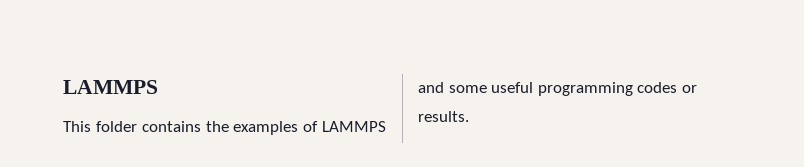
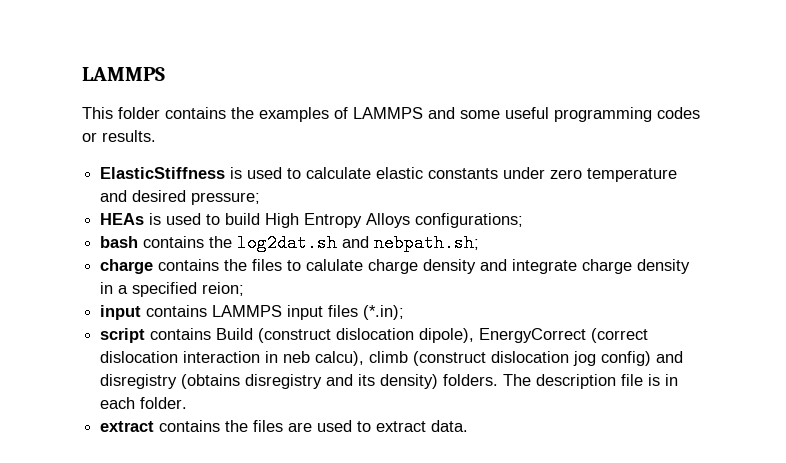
(469, 116) none -> [100,167,678,182] [100,190,261,205] [100,213,524,228] [100,234,480,252] [100,259,691,274] [100,282,245,297] [100,305,405,320] [100,328,649,343] [100,351,684,366] [100,374,679,389] [100,397,188,409] [100,420,469,432] // ElasticStiffness is used to calculate elastic constants under zero temperature and desired pressure; // HEAs is used to build High Entropy Alloys configurations; // bash contains the log2dat.sh and nebpath.sh; // charge contains the files to calulate charge density and integrate charge density in a specified reion; // input contains LAMMPS input files (*.in); // script contains Build (construct dislocation dipole), EnergyCorrect (correct dislocation interaction in neb calcu), climb (construct dislocation jog config) and disregistry (obtains disregistry and its density) folders. The description file is in each folder. // extract contains the files are used to extract data.

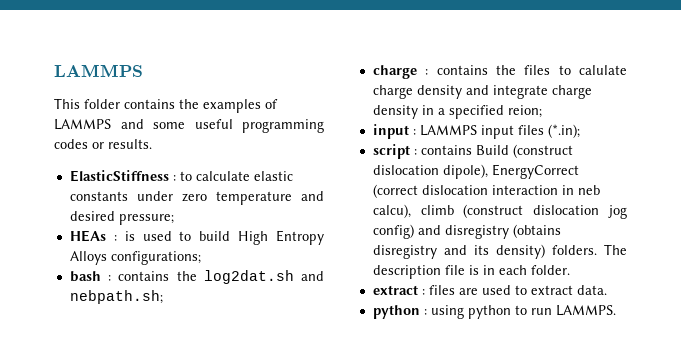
[230,167,283,179] is used -> [172,175,176,181] :
(145, 219) none -> [113,235,117,241] :
(139, 242) none -> [108,275,112,281] :
(154, 266) none -> [425,69,429,75] :
[146,305,208,317] contains -> [412,129,416,135] :
(146, 335) none -> [413,149,417,155] :
[159,420,249,432] contains the -> [421,289,425,295] :
(469, 426) none -> [372,305,616,319] // python : using python to run LAMMPS.

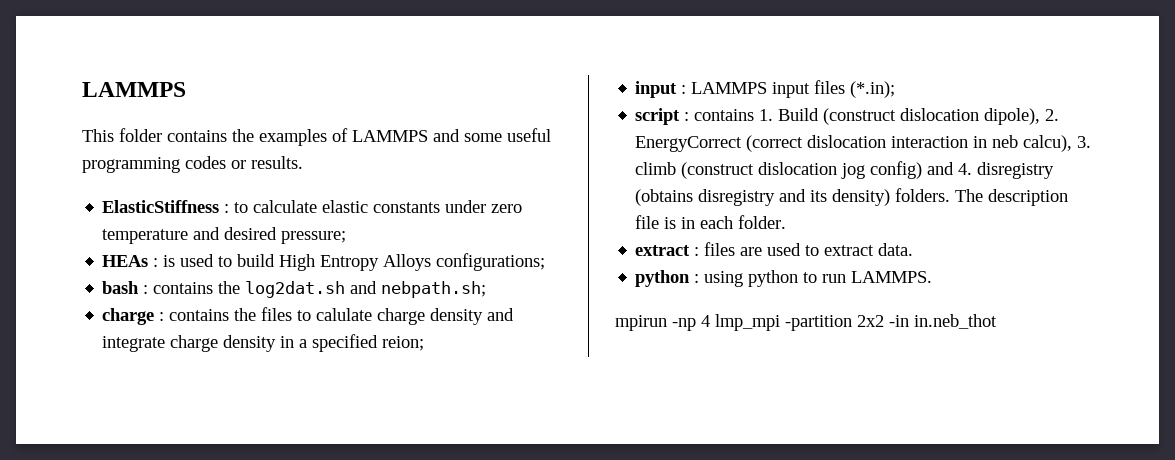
(472, 150) none -> [759,109,774,121] 1.
(488, 171) none -> [1045,109,1060,121] 2.
(411, 211) none -> [1077,136,1092,148] 3.
(441, 230) none -> [958,163,973,175] 4.
(616, 310) none -> [615,314,997,331] // mpirun -np 4 lmp_mpi -partition 2x2 -in in.neb_thot

